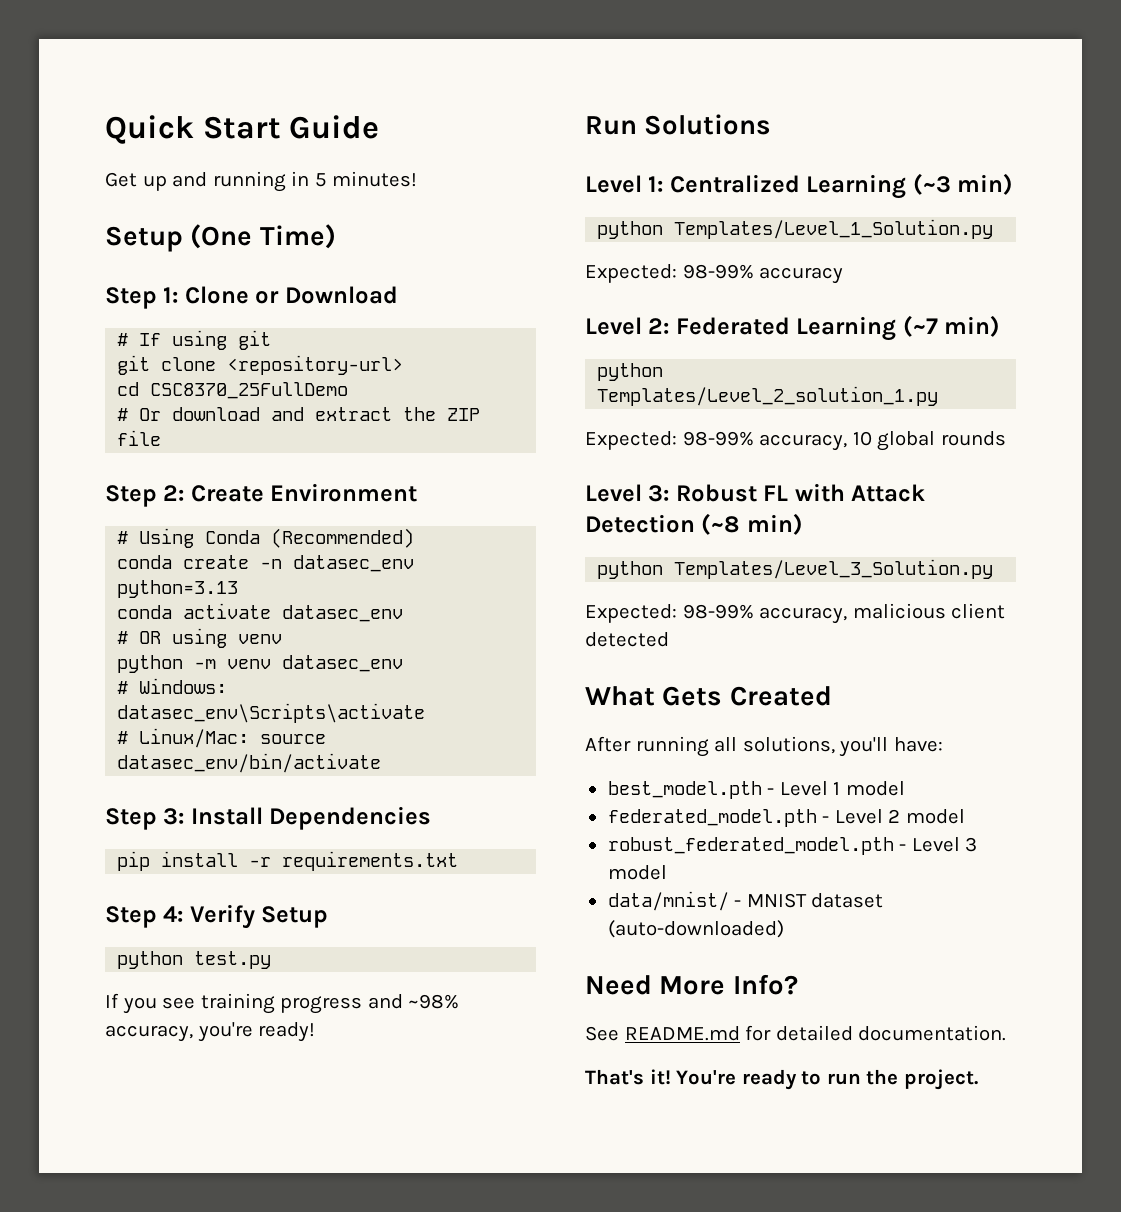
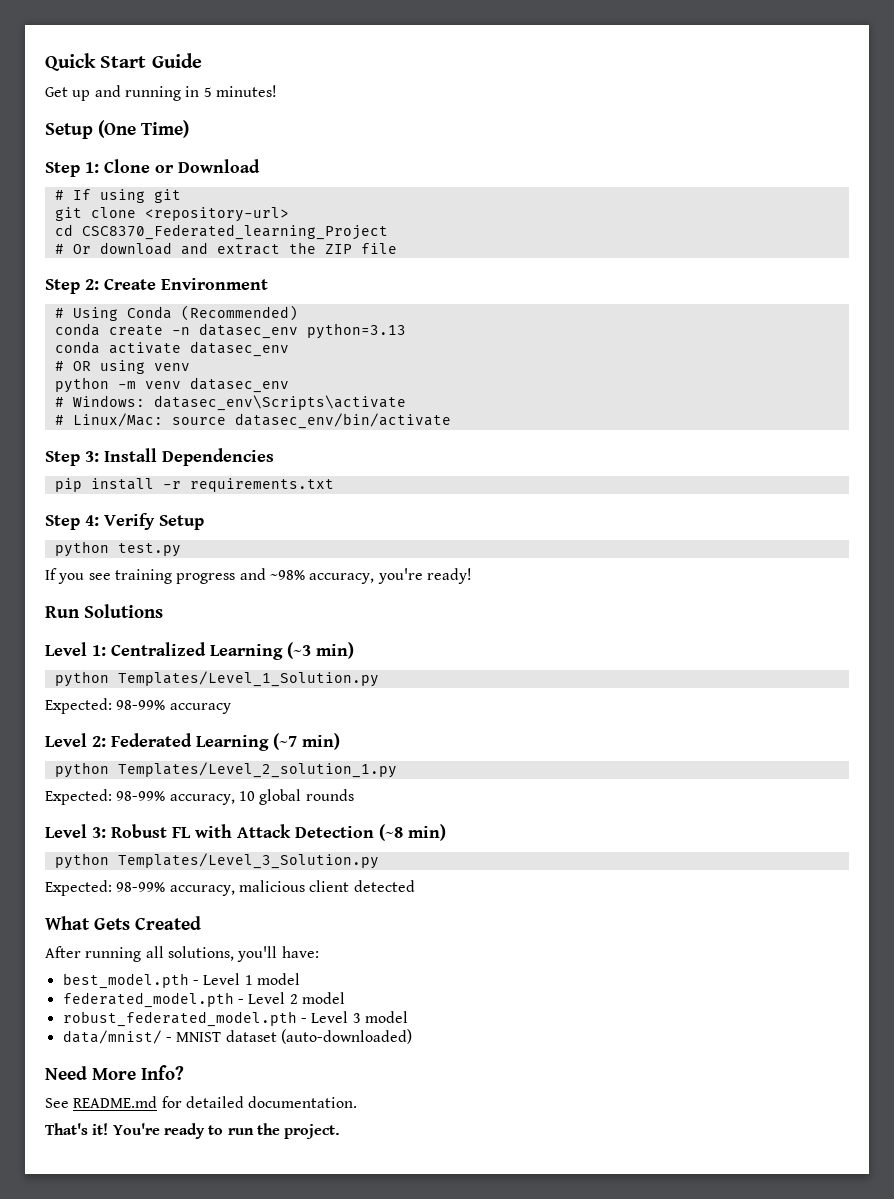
[150,382,349,399] CSC8370_25FullDemo -> [81,224,388,240] CSC8370_Federated_learning_Project

